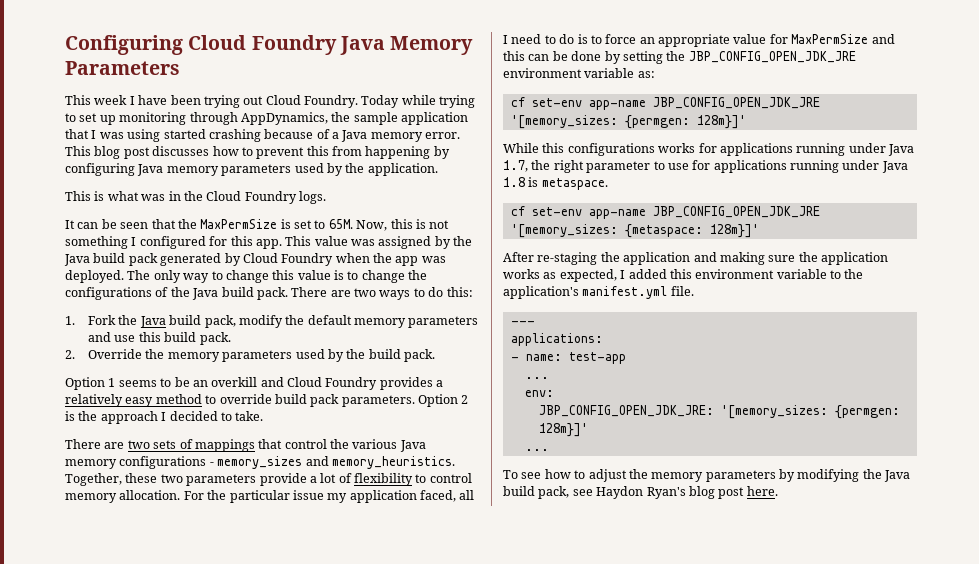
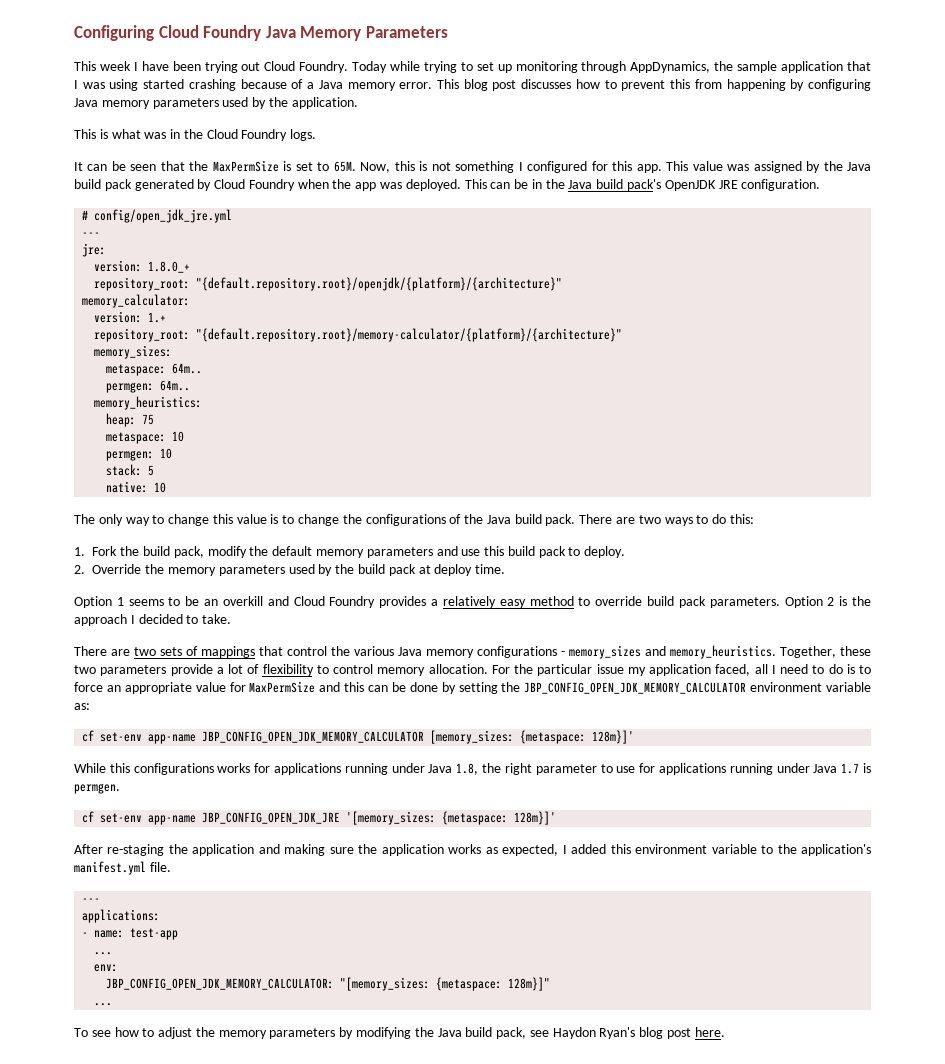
(124, 276) none -> [464,179,821,191] [82,209,233,223] [82,232,101,237] [82,243,107,257] [94,260,191,273] [94,277,563,291] [82,294,191,308] [94,311,167,323] [94,328,623,342] [94,345,173,359] [106,363,203,376] [106,380,191,393] [94,396,203,410] [106,413,155,427] [106,431,185,444] [106,448,173,461] [106,464,155,476] [106,481,167,493] This can be in the Java build pack's OpenJDK JRE configuration. // # config/open_jdk_jre.yml // --- // jre: // version: 1.8.0_+ // repository_root: "{default.repository.root}/openjdk/{platform}/{architecture}" // memory_calculator: // version: 1.+ // repository_root: "{default.repository.root}/memory-calculator/{platform}/{architecture}" // memory_sizes: // metaspace: 64m.. // permgen: 64m.. // memory_heuristics: // heap: 75 // metaspace: 10 // permgen: 10 // stack: 5 // native: 10 //
[139,316,166,328] Java -> (140, 551) none
[199,332,231,345] pack. -> [538,546,626,558] pack to deploy.
[404,349,436,362] pack. -> [388,564,506,576] pack at deploy time.
[688,51,856,63] JBP_CONFIG_OPEN_JDK_JRE -> [524,682,747,694] JBP_CONFIG_OPEN_JDK_MEMORY_CALCULATOR
[652,97,820,109] [510,115,690,129] JBP_CONFIG_OPEN_JDK_JRE '[memory_sizes: {permgen: -> [202,730,587,744] JBP_CONFIG_OPEN_JDK_MEMORY_CALCULATOR [memory_sizes: {metaspace:
[503,160,528,172] 1.7, -> [456,763,479,775] 1.8,
[503,177,608,190] 1.8 is metaspace. -> [841,763,872,774] [74,783,120,794] 1.7 is permgen.
[538,405,900,419] [538,423,588,437] JBP_CONFIG_OPEN_JDK_JRE: '[memory_sizes: {permgen: 128m}]' -> [106,977,551,991] JBP_CONFIG_OPEN_JDK_MEMORY_CALCULATOR: "[memory_sizes: {metaspace: 128m}]"

